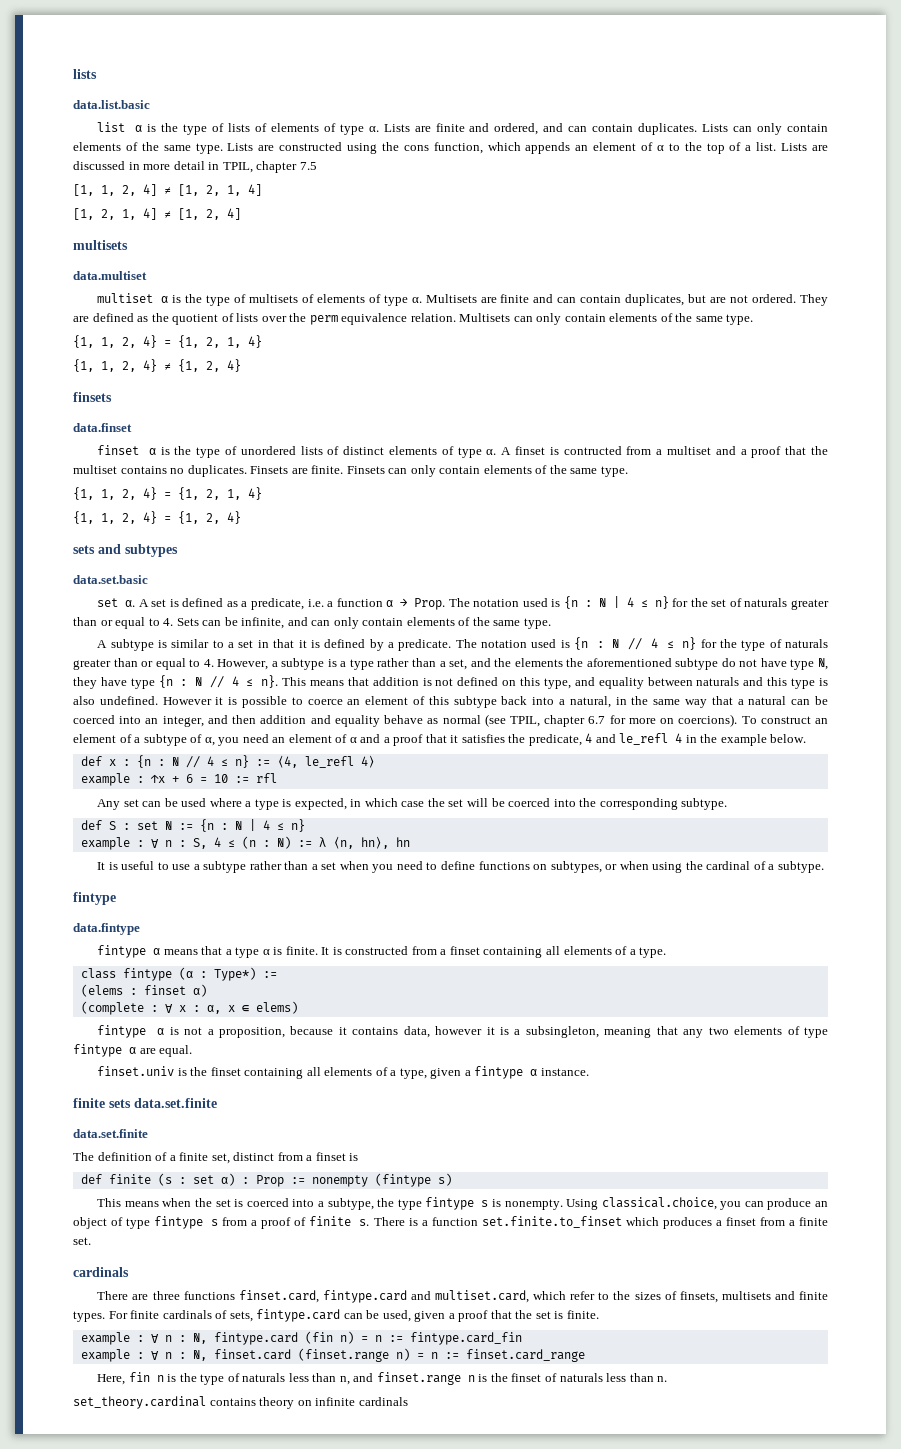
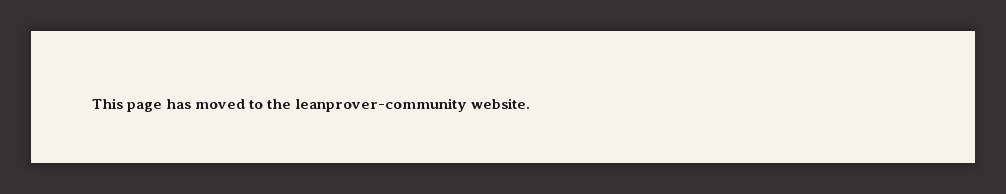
[73,69,97,79] [73,100,150,109] [97,122,829,135] [73,142,828,154] [73,161,317,173] [73,184,262,196] [73,208,241,220] [73,240,128,250] [73,271,147,280] [97,293,828,306] [73,313,754,325] [73,335,262,348] [73,359,241,372] [73,392,112,402] [73,423,132,432] [97,445,828,458] [73,465,628,477] [73,487,262,500] [73,511,241,524] [73,544,178,557] [73,575,148,584] [97,596,829,610] [73,617,551,629] [97,637,828,651] [73,658,829,670] [73,675,828,689] [73,696,828,708] [73,714,829,727] [73,733,807,746] [80,755,375,768] [80,773,277,786] [97,798,728,810] [80,819,305,832] [80,836,410,850] [97,861,824,873] [73,892,116,905] [73,923,140,935] [97,945,667,958] [80,967,277,981] [80,984,207,997] [80,1001,298,1015] [97,1025,829,1038] [73,1044,193,1057] [97,1066,589,1079] [73,1098,217,1108] [73,1129,148,1138] [73,1152,359,1164] [80,1173,452,1187] [97,1197,828,1210] [73,1216,829,1229] [73,1237,91,1245] [73,1267,129,1277] [97,1290,829,1303] [73,1309,599,1322] [80,1331,522,1345] [80,1348,585,1362] [97,1372,668,1385] [73,1396,408,1409] lists // data.list.basic // list α is the type of lists of elements of type α. Lists are finite and ordered, and can contain duplicates. Lists can only contain elements of the same type. Lists are constructed using the cons function, which appends an element of α to the top of a list. Lists are discussed in more detail in TPIL, chapter 7.5 // [1, 1, 2, 4] ≠ [1, 2, 1, 4] // [1, 2, 1, 4] ≠ [1, 2, 4] // multisets // data.multiset // multiset α is the type of multisets of elements of type α. Multisets are finite and can contain duplicates, but are not ordered. They are defined as the quotient of lists over the perm equivalence relation. Multisets can only contain elements of the same type. // {1, 1, 2, 4} = {1, 2, 1, 4} // {1, 1, 2, 4} ≠ {1, 2, 4} // finsets // data.finset // finset α is the type of unordered lists of distinct elements of type α. A finset is contructed from a multiset and a proof that the multiset contains no duplicates. Finsets are finite. Finsets can only contain elements of the same type. // {1, 1, 2, 4} = {1, 2, 1, 4} // {1, 1, 2, 4} = {1, 2, 4} // sets and subtypes // data.set.basic // set α. A set is defined as a predicate, i.e. a function α → Prop. The notation used is {n : ℕ | 4 ≤ n} for the set of naturals greater than or equal to 4. Sets can be infinite, and can only contain elements of the same type. // A subtype is similar to a set in that it is defined by a predicate. The notation used is {n : ℕ // 4 ≤ n} for the type of naturals greater than or equal to 4. However, a subtype is a type rather than a set, and the elements the aforementioned subtype do not have type ℕ, they have type {n : ℕ // 4 ≤ n}. This means that addition is not defined on this type, and equality between naturals and this type is also undefined. However it is possible to coerce an element of this subtype back into a natural, in the same way that a natural can be coerced into an integer, and then addition and equality behave as normal (see TPIL, chapter 6.7 for more on coercions). To construct an element of a subtype of α, you need an element of α and a proof that it satisfies the predicate, 4 and le_refl 4 in the example below. // def x : {n : ℕ // 4 ≤ n} := ⟨4, le_refl 4⟩ // example : ↑x + 6 = 10 := rfl // Any set can be used where a type is expected, in which case the set will be coerced into the corresponding subtype. // def S : set ℕ := {n : ℕ | 4 ≤ n} // example : ∀ n : S, 4 ≤ (n : ℕ) := λ ⟨n, hn⟩, hn // It is useful to use a subtype rather than a set when you need to define functions on subtypes, or when using the cardinal of a subtype. // fintype // data.fintype // fintype α means that a type α is finite. It is constructed from a finset containing all elements of a type. // class fintype (α : Type*) := // (elems : finset α) // (complete : ∀ x : α, x ∈ elems) // fintype α is not a proposition, because it contains data, however it is a subsingleton, meaning that any two elements of type fintype α are equal. // finset.univ is the finset containing all elements of a type, given a fintype α instance. // finite sets data.set.finite // data.set.finite // The definition of a finite set, distinct from a finset is // def finite (s : set α) : Prop := nonempty (fintype s) // This means when the set is coerced into a subtype, the type fintype s is nonempty. Using classical.choice, you can produce an object of type fintype s from a proof of finite s. There is a function set.finite.to_finset which produces a finset from a finite set. // cardinals // There are three functions finset.card, fintype.card and multiset.card, which refer to the sizes of finsets, multisets and finite types. For finite cardinals of sets, fintype.card can be used, given a proof that the set is finite. // example : ∀ n : ℕ, fintype.card (fin n) = n := fintype.card_fin // example : ∀ n : ℕ, finset.card (finset.range n) = n := finset.card_range // Here, fin n is the type of naturals less than n, and finset.range n is the finset of naturals less than n. // set_theory.cardinal contains theory on infinite cardinals -> [92,98,531,112] This page has moved to the leanprover-community website.

